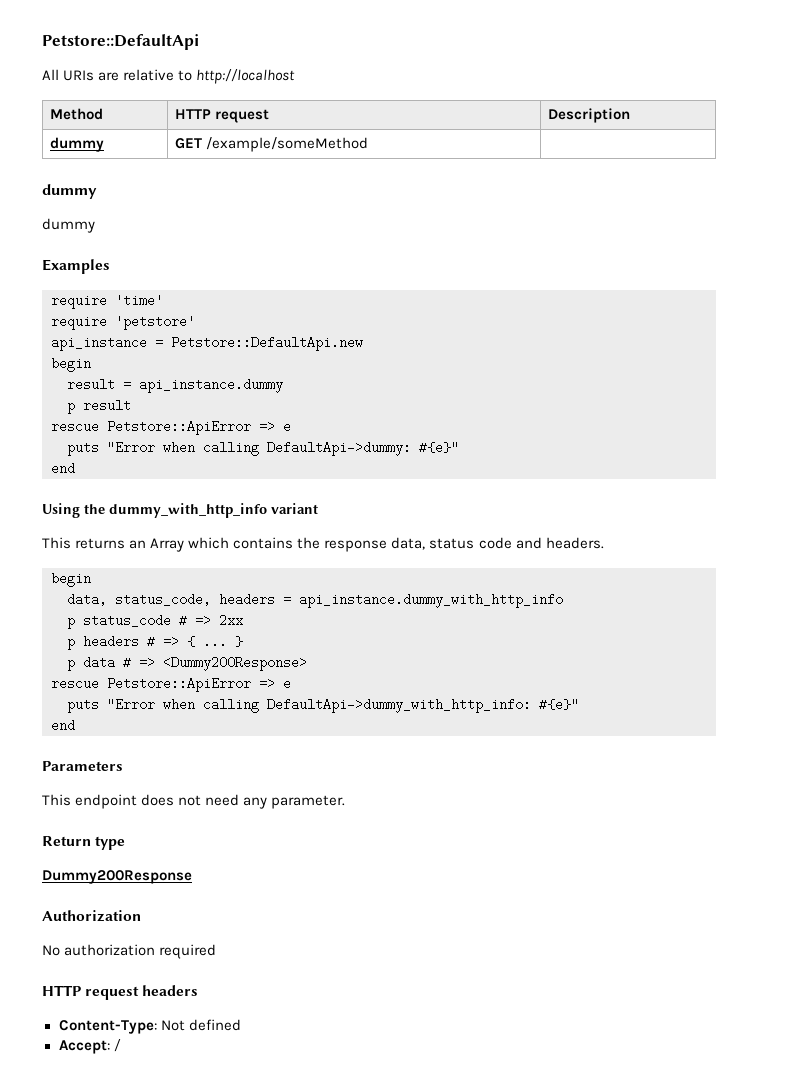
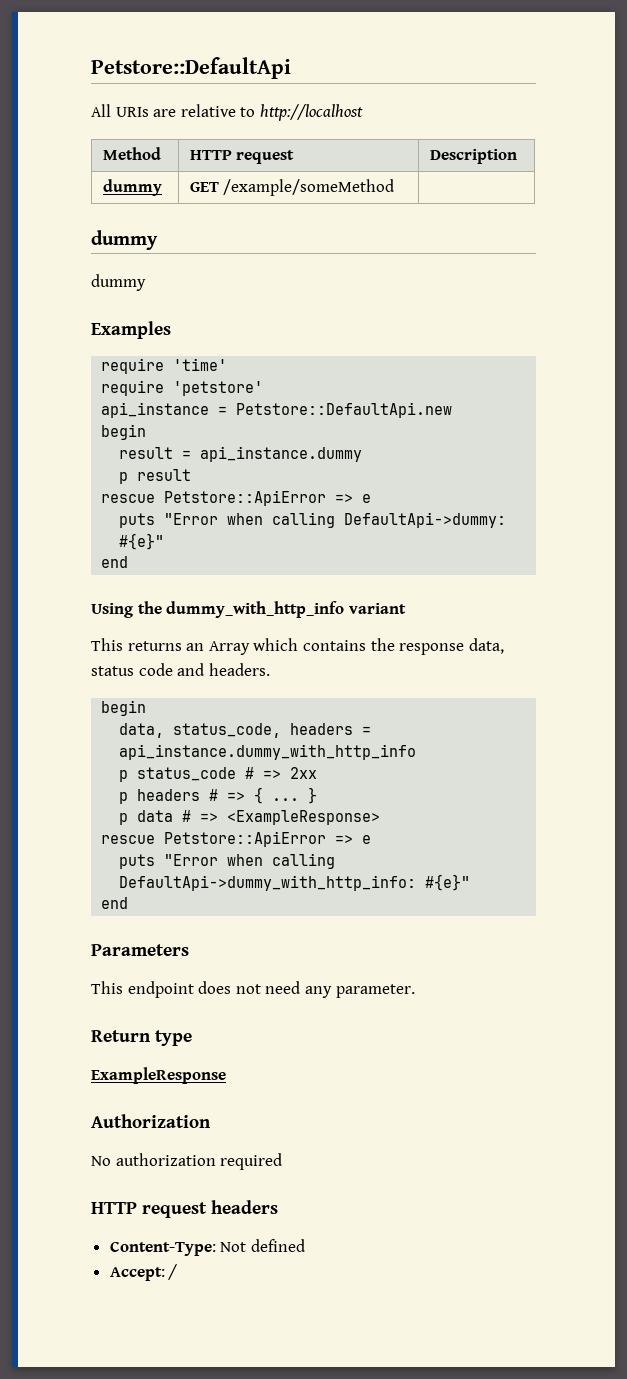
[163,656,307,671] <Dummy200Response> -> [227,810,381,825] <ExampleResponse>
[42,870,192,884] Dummy200Response -> [91,1067,226,1084] ExampleResponse

